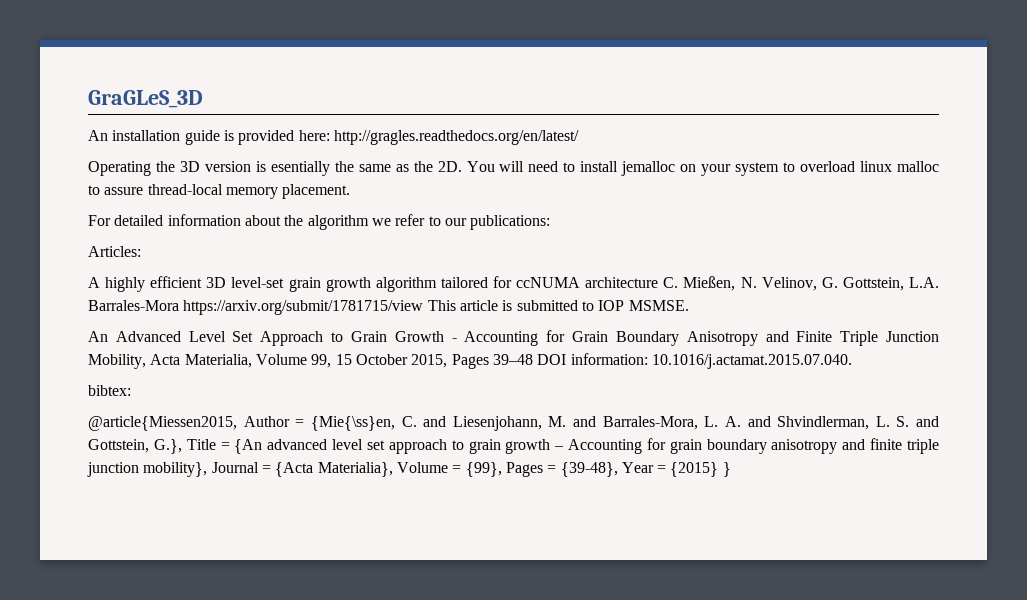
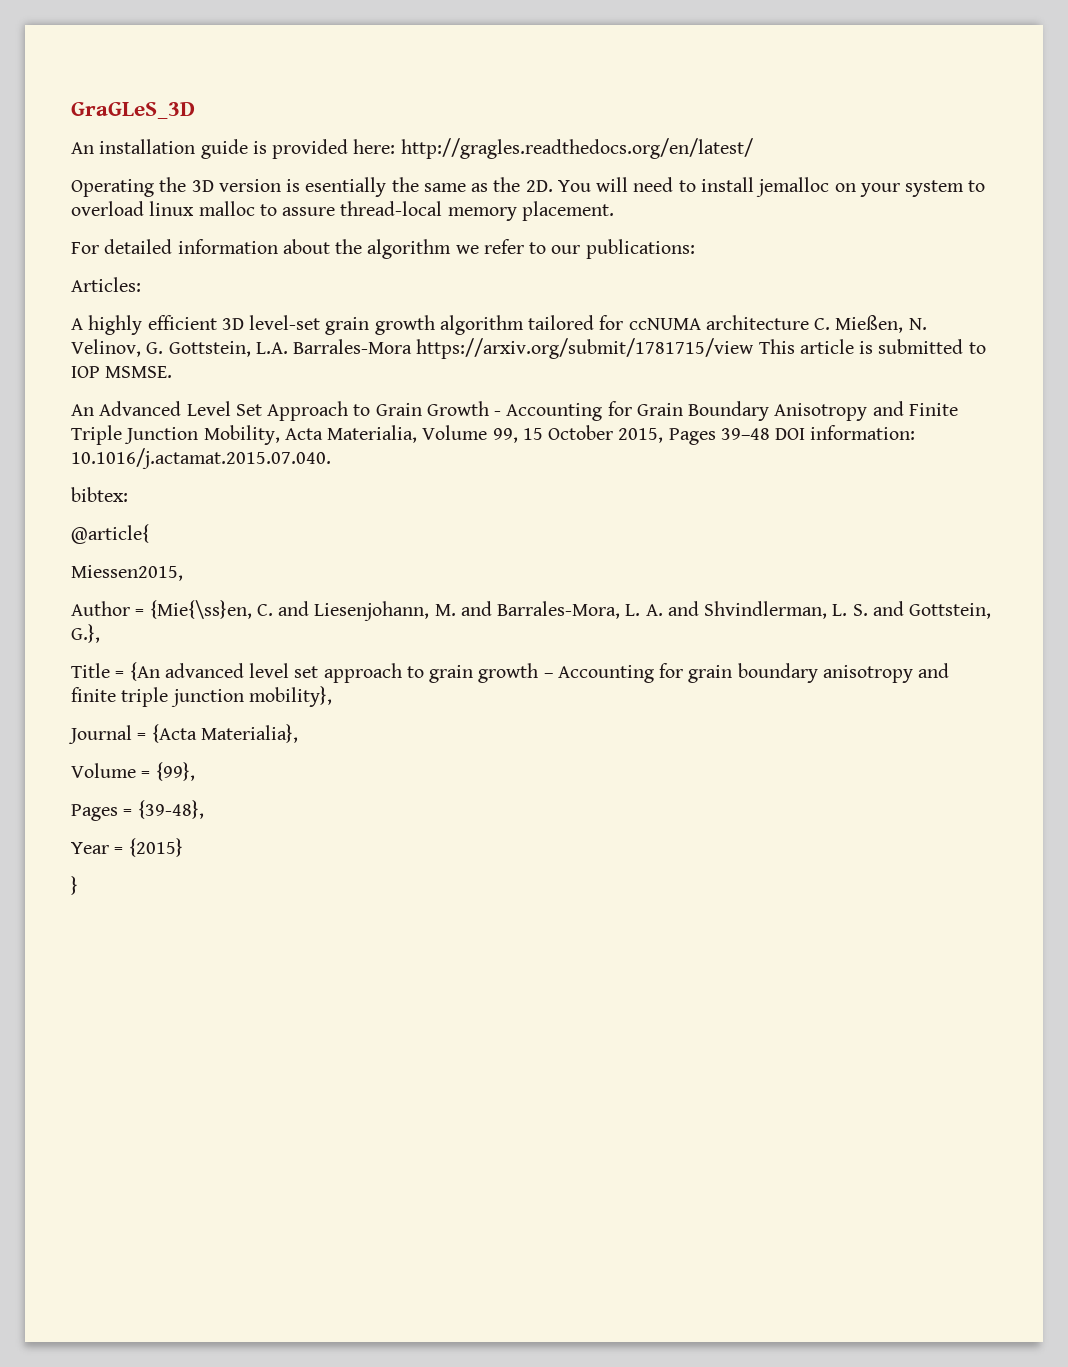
[88,416,237,431] @article{Miessen2015, -> [71,524,149,544] [71,565,183,581] @article{ // Miessen2015, //
(182, 446) none -> (100, 633) //
(208, 469) none -> (332, 696) //
(393, 469) none -> (298, 733) //
(502, 469) none -> (195, 771) //
(618, 469) none -> (204, 809) //
(719, 469) none -> (183, 847) //

